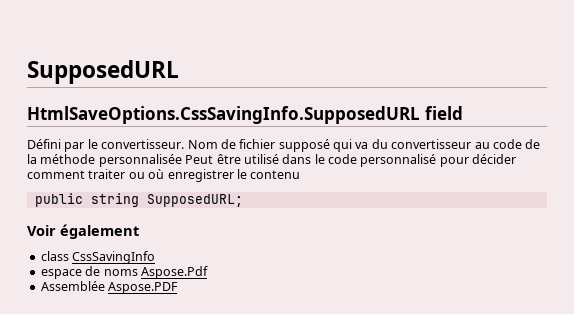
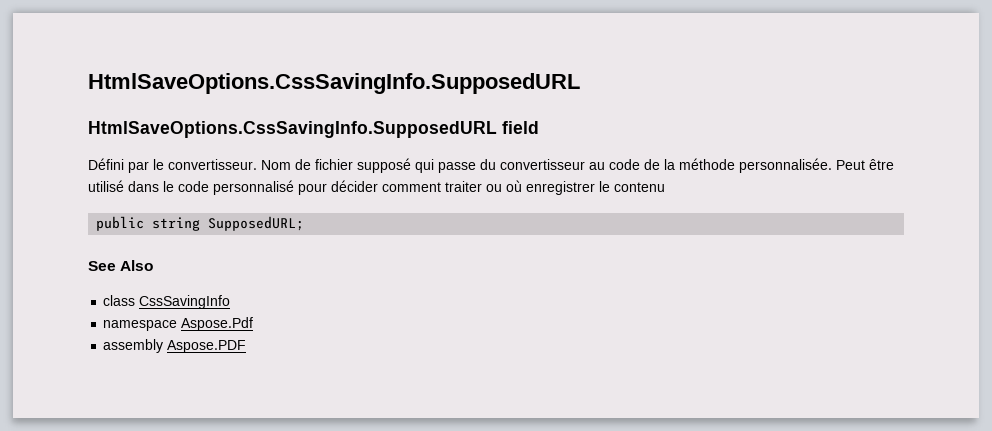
[27,60,179,84] SupposedURL -> [88,73,580,94] HtmlSaveOptions.CssSavingInfo.SupposedURL
[355,142,369,149] va -> [438,162,476,173] passe
[98,154,182,167] personnalisée -> [739,158,832,173] personnalisée.
[27,224,139,239] Voir également -> [88,260,154,271] See Also
[40,266,138,279] espace de noms -> [103,320,178,331] namespace
[40,281,105,291] Assemblée -> [103,339,164,353] assembly

